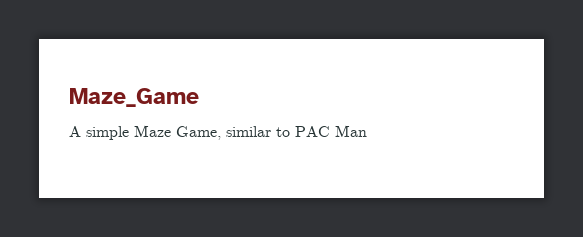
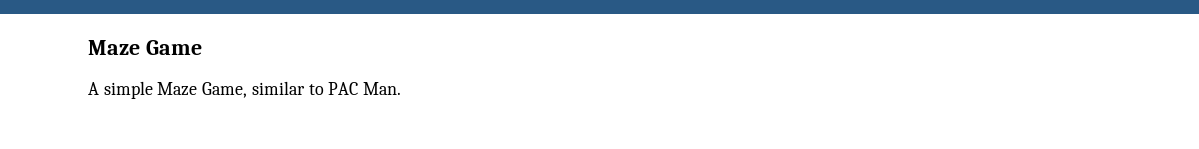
[69,88,199,107] Maze_Game -> [88,40,202,55] Maze Game
[335,125,367,137] Man -> [363,82,402,95] Man.

